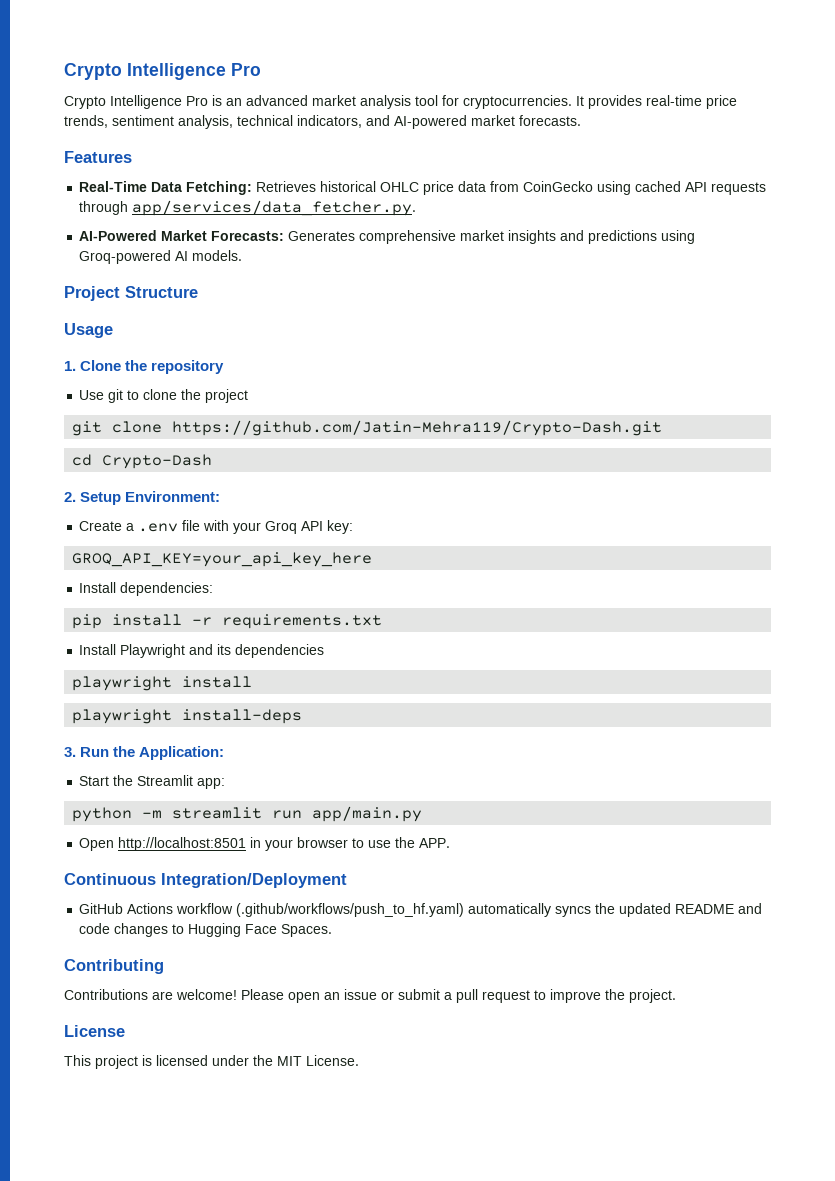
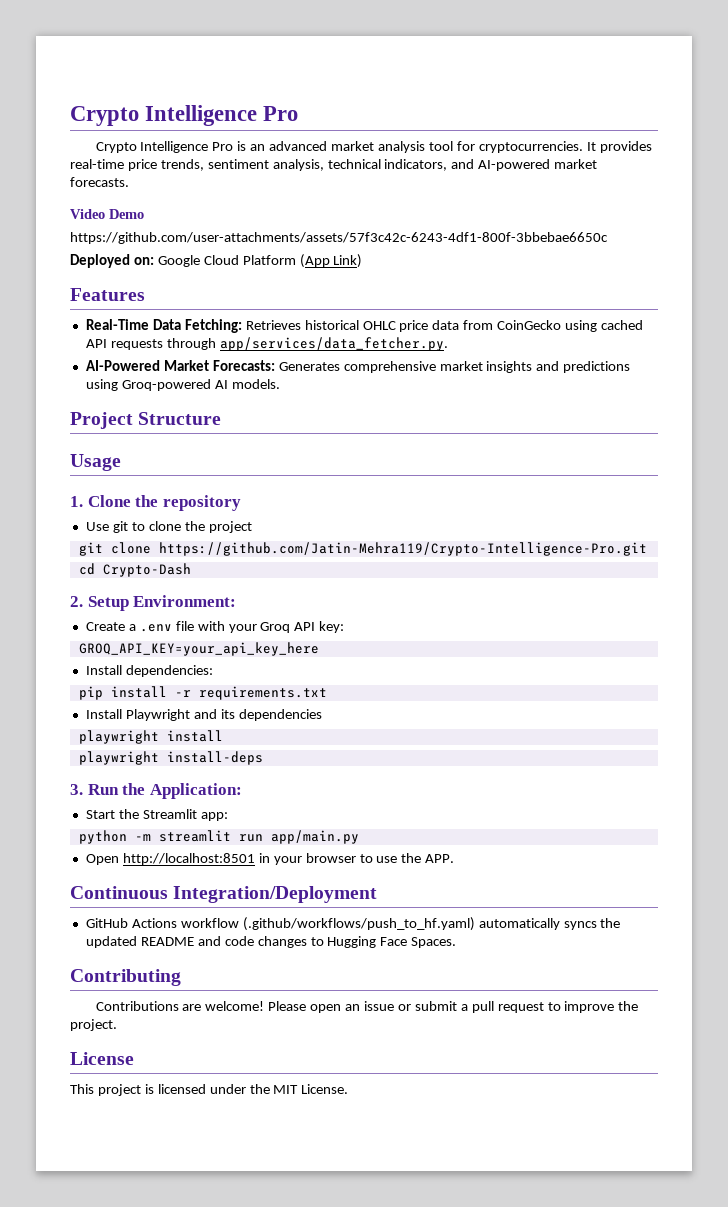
(581, 120) none -> [70,209,144,219] [70,232,608,244] [70,254,363,268] // Video Demo // https://github.com/user-attachments/assets/57f3c42c-6243-4df1-800f-3bbebae6650c // Deployed on: Google Cloud Platform (App Link)
[172,420,663,436] https://github.com/Jatin-Mehra119/Crypto-Dash.git -> [158,542,647,556] https://github.com/Jatin-Mehra119/Crypto-Intelligence-Pro.git

